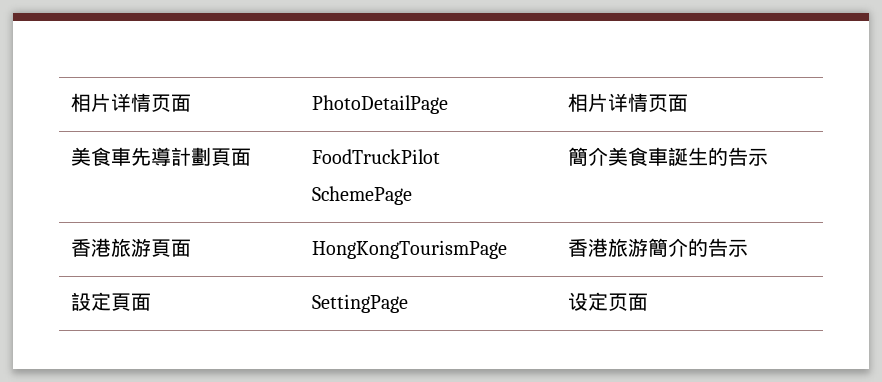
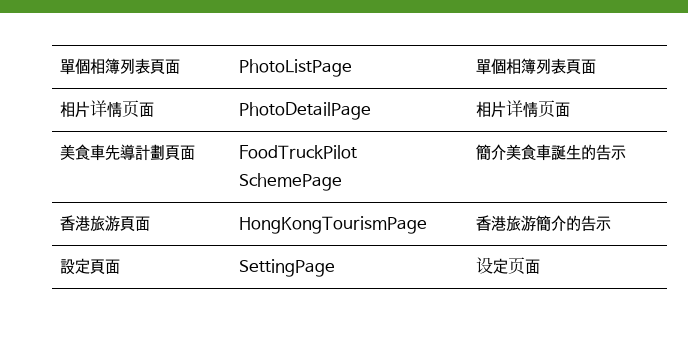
(71, 102) none -> [60,58,181,75] [239,59,353,77] [476,58,597,75] 單個相簿列表頁面 | PhotoListPage | 單個相簿列表頁面 //

